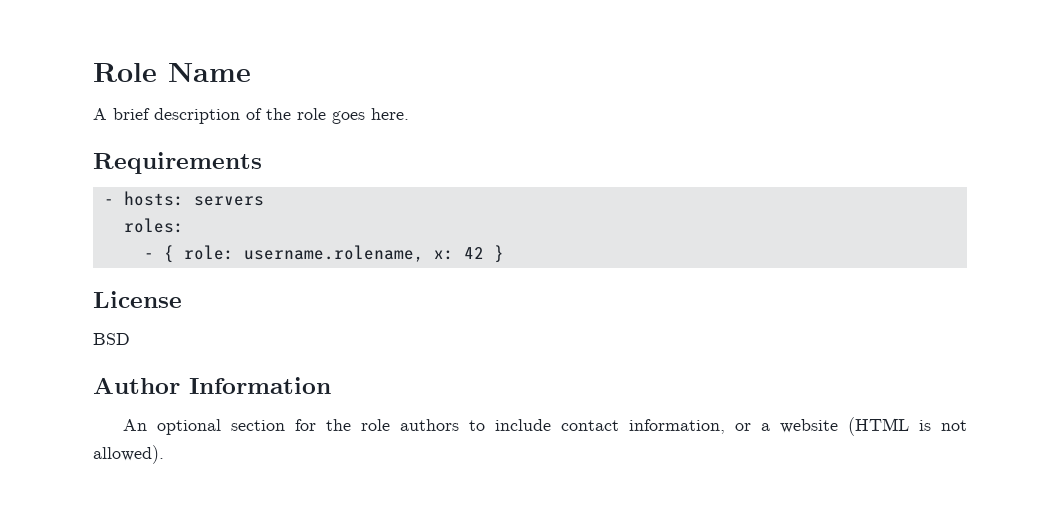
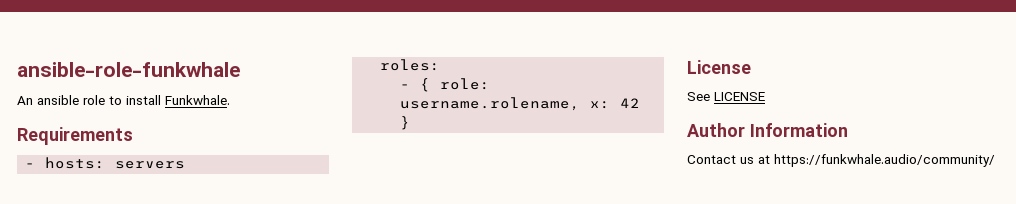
[93,63,251,82] [93,108,409,124] Role Name // A brief description of the role goes here. -> [17,62,240,77] [17,95,230,105] ansible-role-funkwhale // An ansible role to install Funkwhale.
[93,333,130,345] BSD -> [687,92,765,101] See LICENSE
[122,417,967,436] [93,445,164,464] An optional section for the role authors to include contact information, or a website (HTML is not allowed). -> [687,154,995,167] Contact us at https://funkwhale.audio/community/

